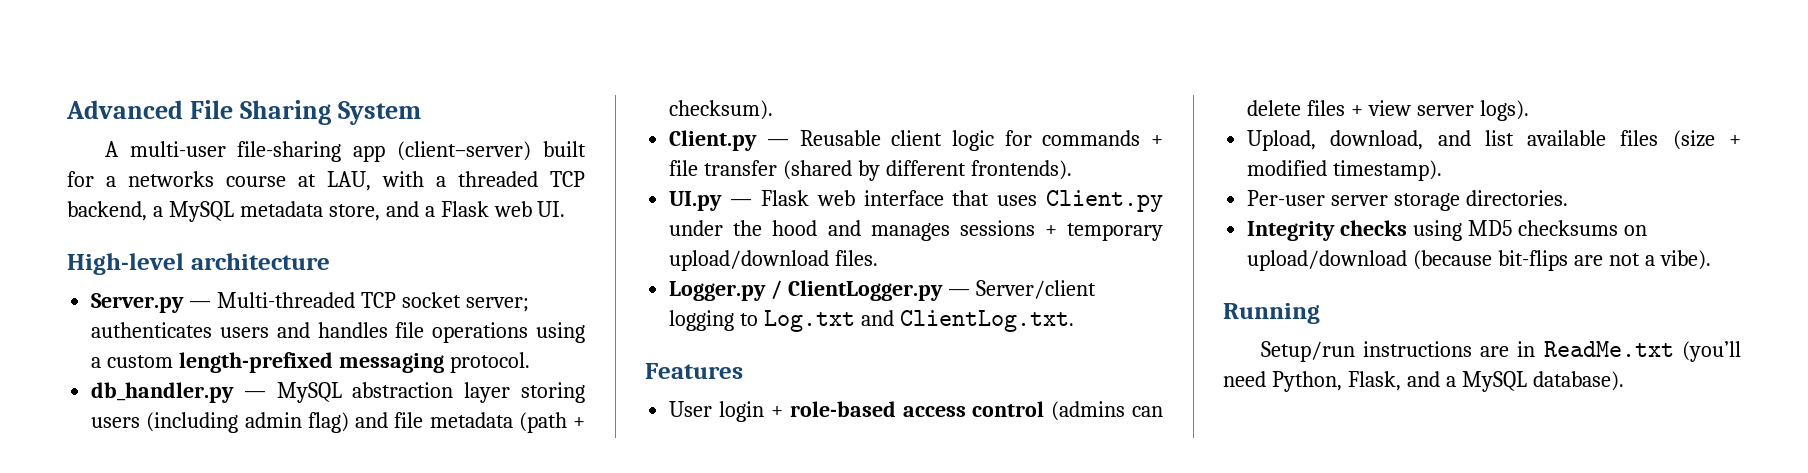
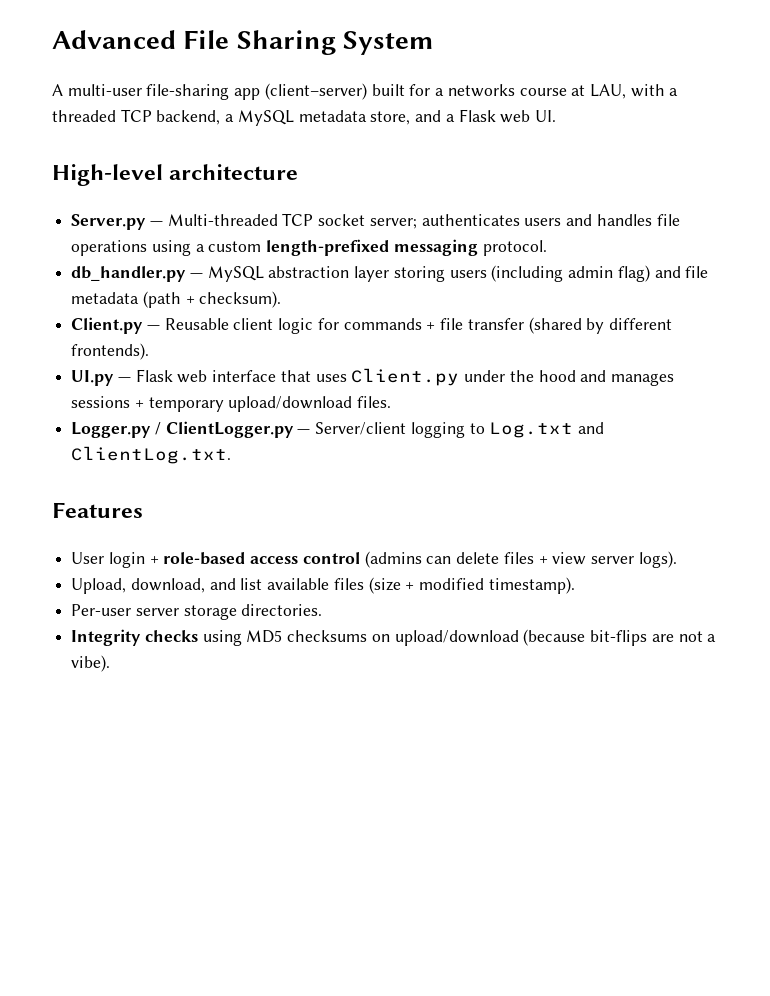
[1223,303,1320,324] [1260,341,1741,362] [1223,371,1624,392] // Running // Setup/run instructions are in ReadMe.txt (you’ll need Python, Flask, and a MySQL database). -> (111, 663) none

